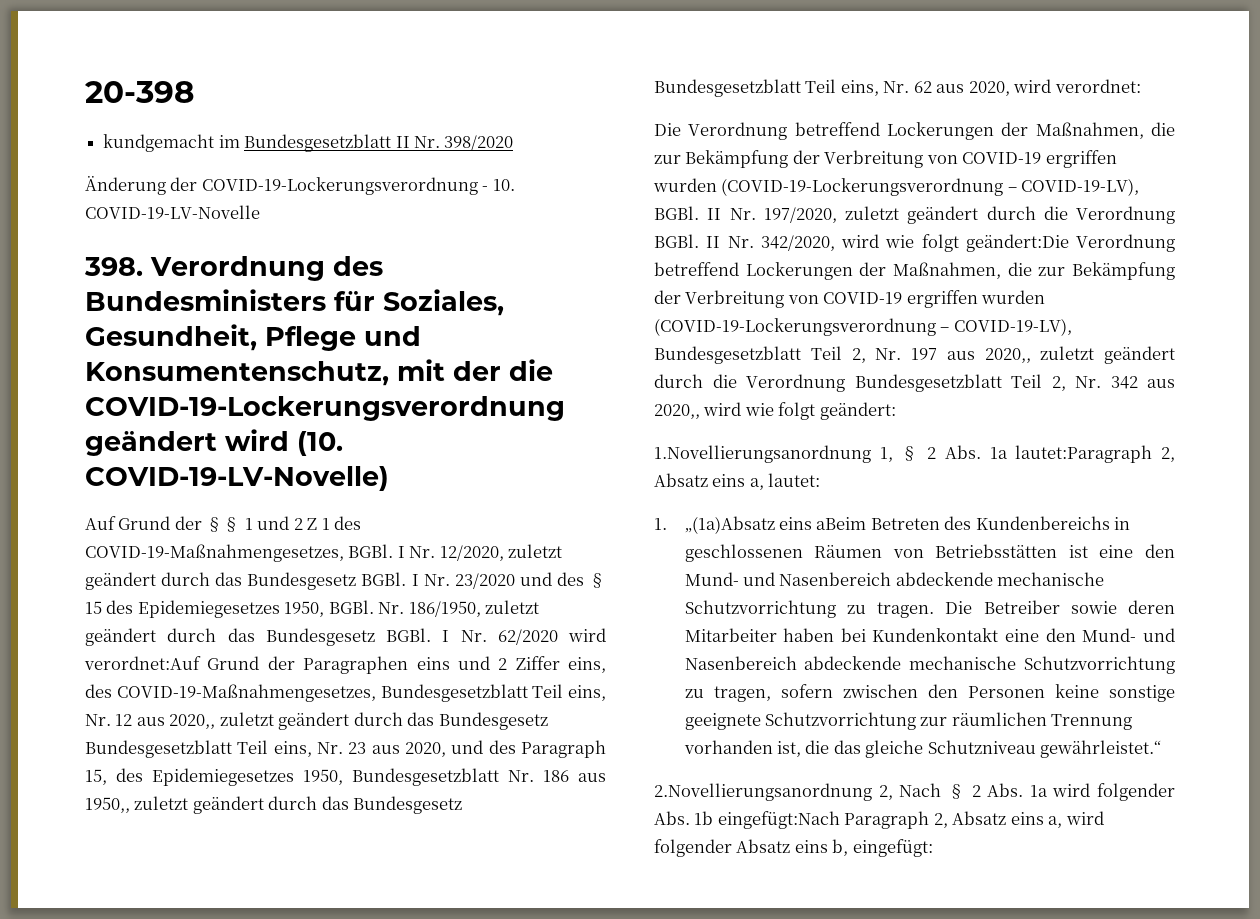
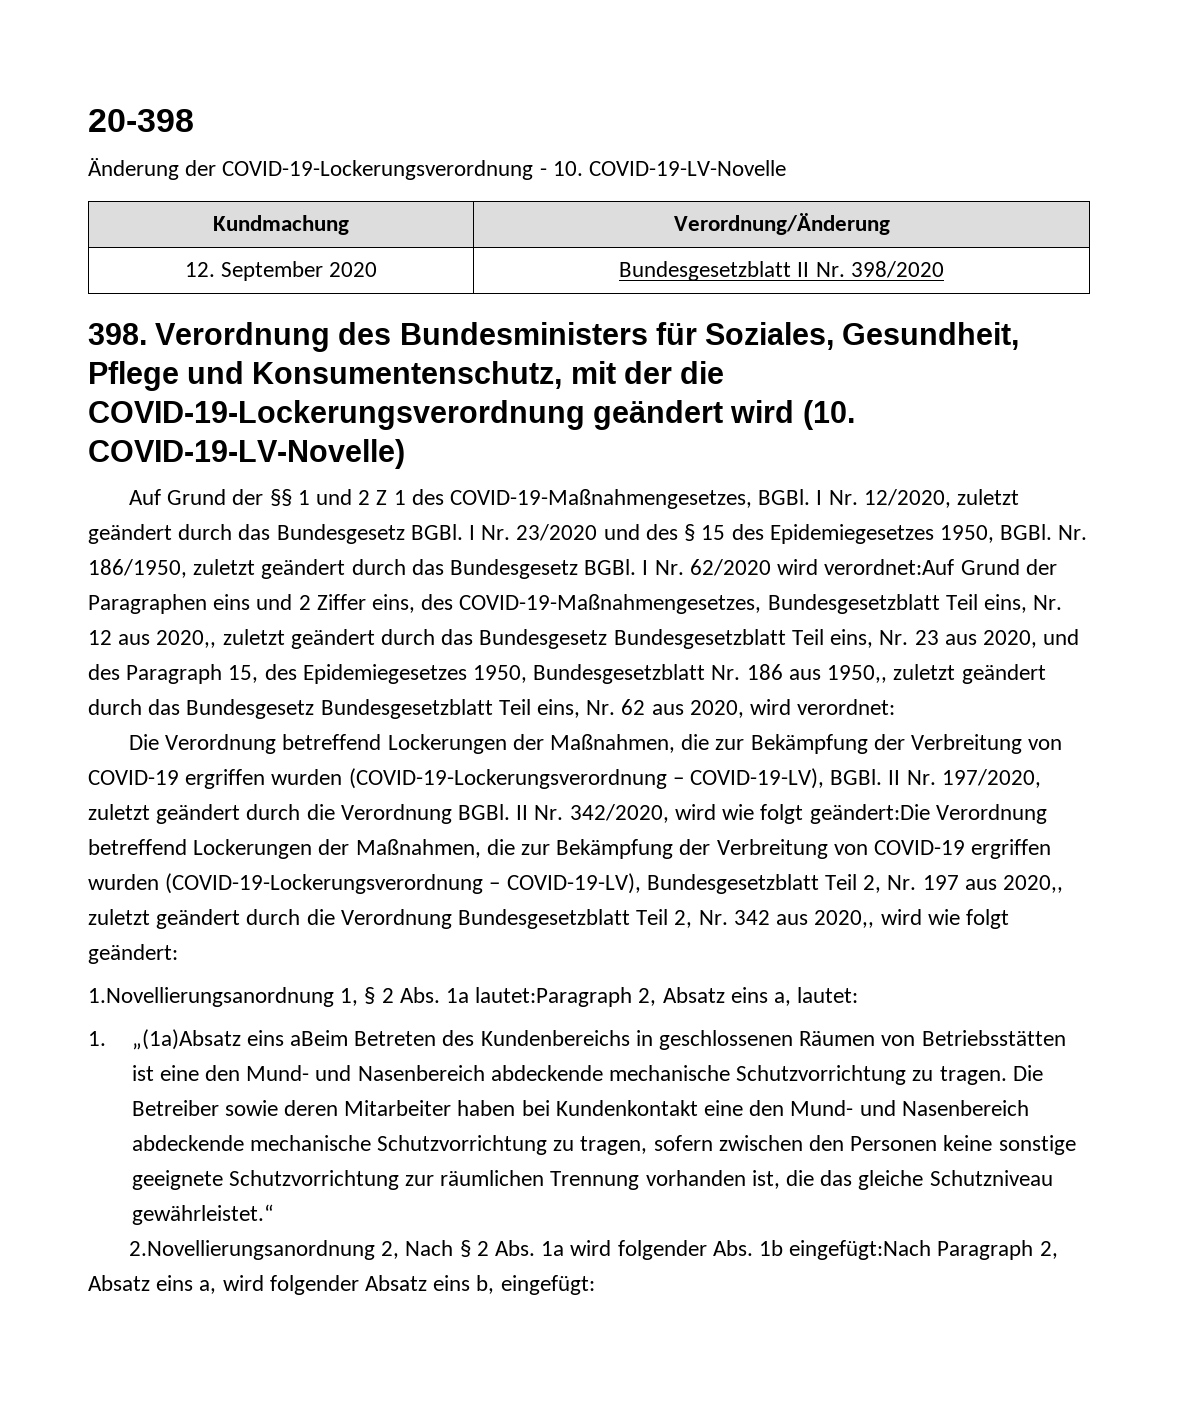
[103,134,514,152] // kundgemacht im Bundesgesetzblatt II Nr. 398/2020 -> (194, 120) none
(260, 212) none -> [213,215,349,235] [673,213,890,235] [184,261,378,281] [619,261,944,281] // Kundmachung | Verordnung/Änderung // 12. September 2020 | Bundesgesetzblatt II Nr. 398/2020

